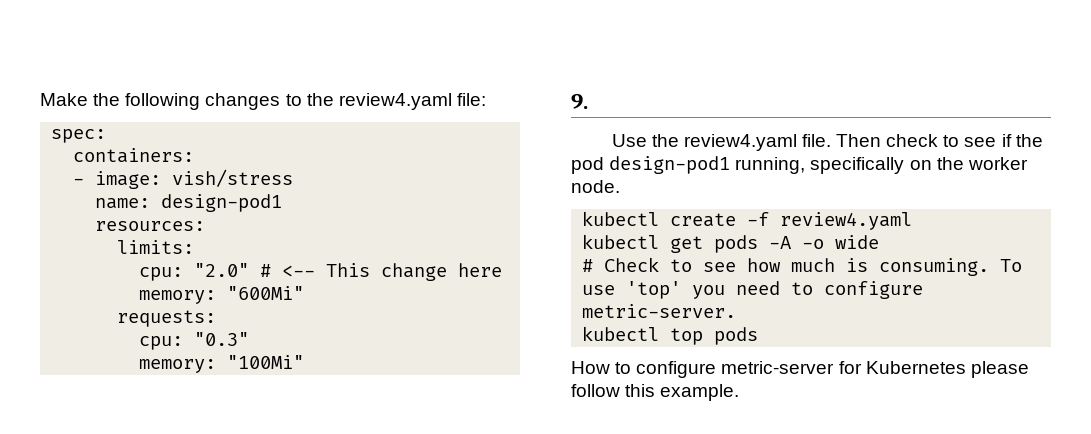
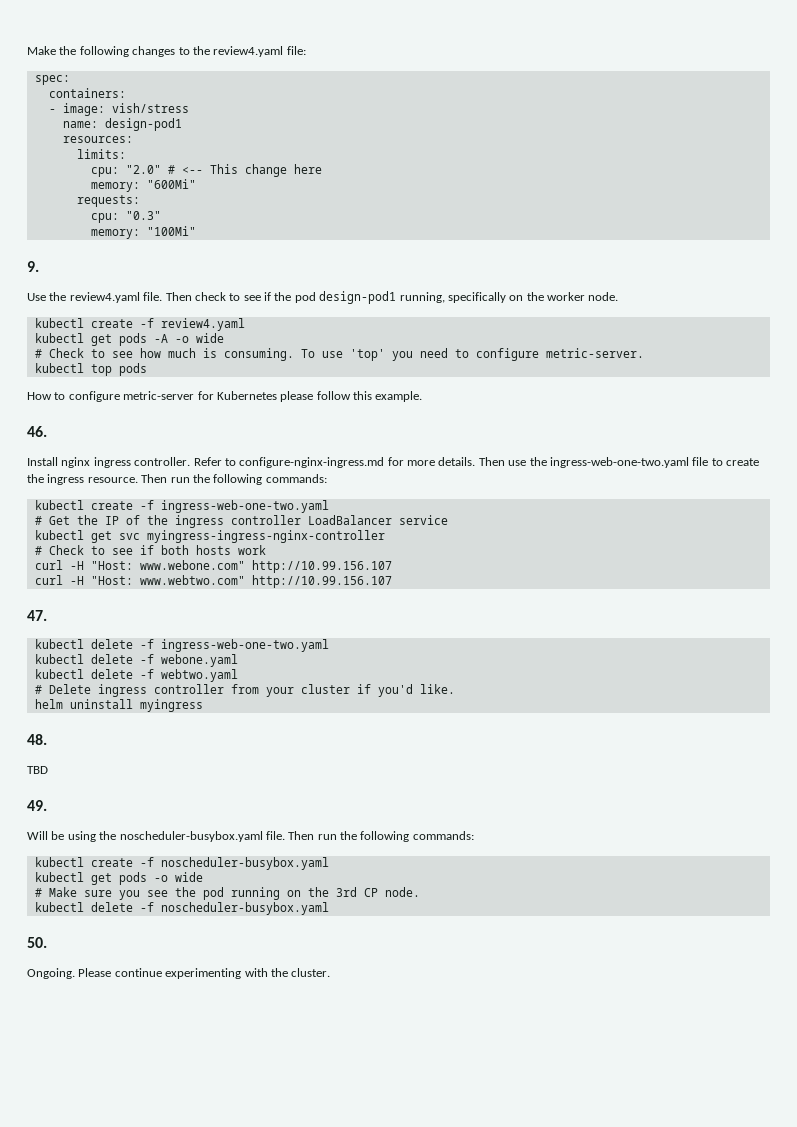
(740, 392) none -> [27,426,47,437] [27,457,759,468] [27,474,327,485] [34,500,329,513] [34,515,448,528] [34,530,385,543] [34,545,266,555] [34,560,392,573] [34,575,392,588] [27,610,47,621] [34,639,329,652] [34,654,238,667] [34,669,238,682] [34,684,455,697] [34,699,203,712] [27,734,47,745] [27,766,48,774] [27,800,47,811] [27,831,474,842] [34,857,329,870] [34,872,203,885] [34,887,420,900] [34,902,329,915] [27,937,47,948] [27,968,331,979] // 46. // Install nginx ingress controller. Refer to configure-nginx-ingress.md for more details. Then use the ingress-web-one-two.yaml file to create the ingress resource. Then run the following commands: // kubectl create -f ingress-web-one-two.yaml // # Get the IP of the ingress controller LoadBalancer service // kubectl get svc myingress-ingress-nginx-controller // # Check to see if both hosts work // curl -H "Host: www.webone.com" http://10.99.156.107 // curl -H "Host: www.webtwo.com" http://10.99.156.107 // 47. // kubectl delete -f ingress-web-one-two.yaml // kubectl delete -f webone.yaml // kubectl delete -f webtwo.yaml // # Delete ingress controller from your cluster if you'd like. // helm uninstall myingress // 48. // TBD // 49. // Will be using the noscheduler-busybox.yaml file. Then run the following commands: // kubectl create -f noscheduler-busybox.yaml // kubectl get pods -o wide // # Make sure you see the pod running on the 3rd CP node. // kubectl delete -f noscheduler-busybox.yaml // 50. // Ongoing. Please continue experimenting with the cluster.

